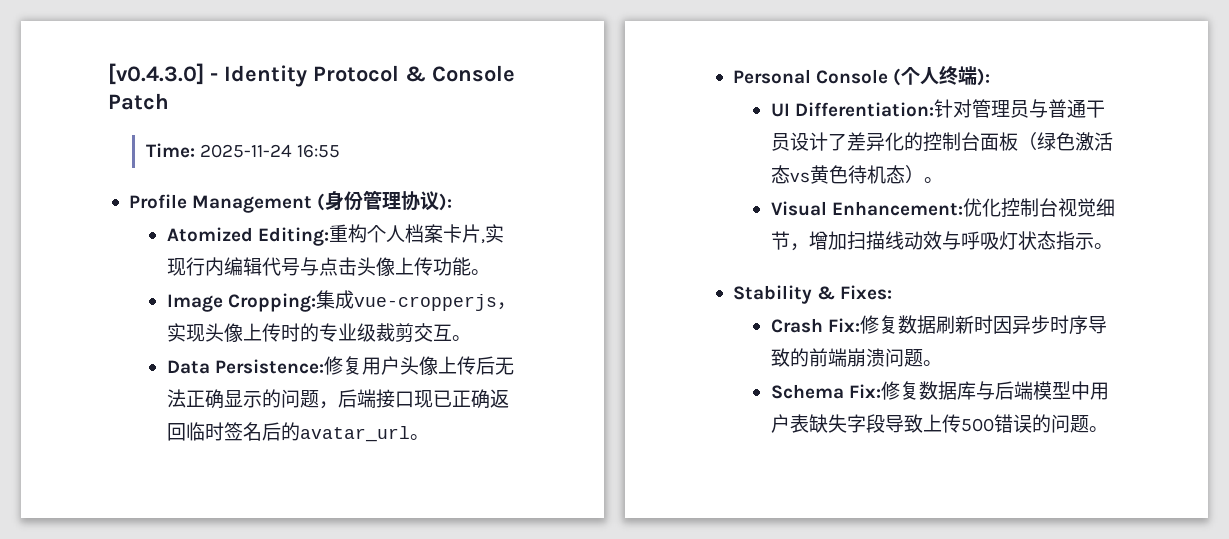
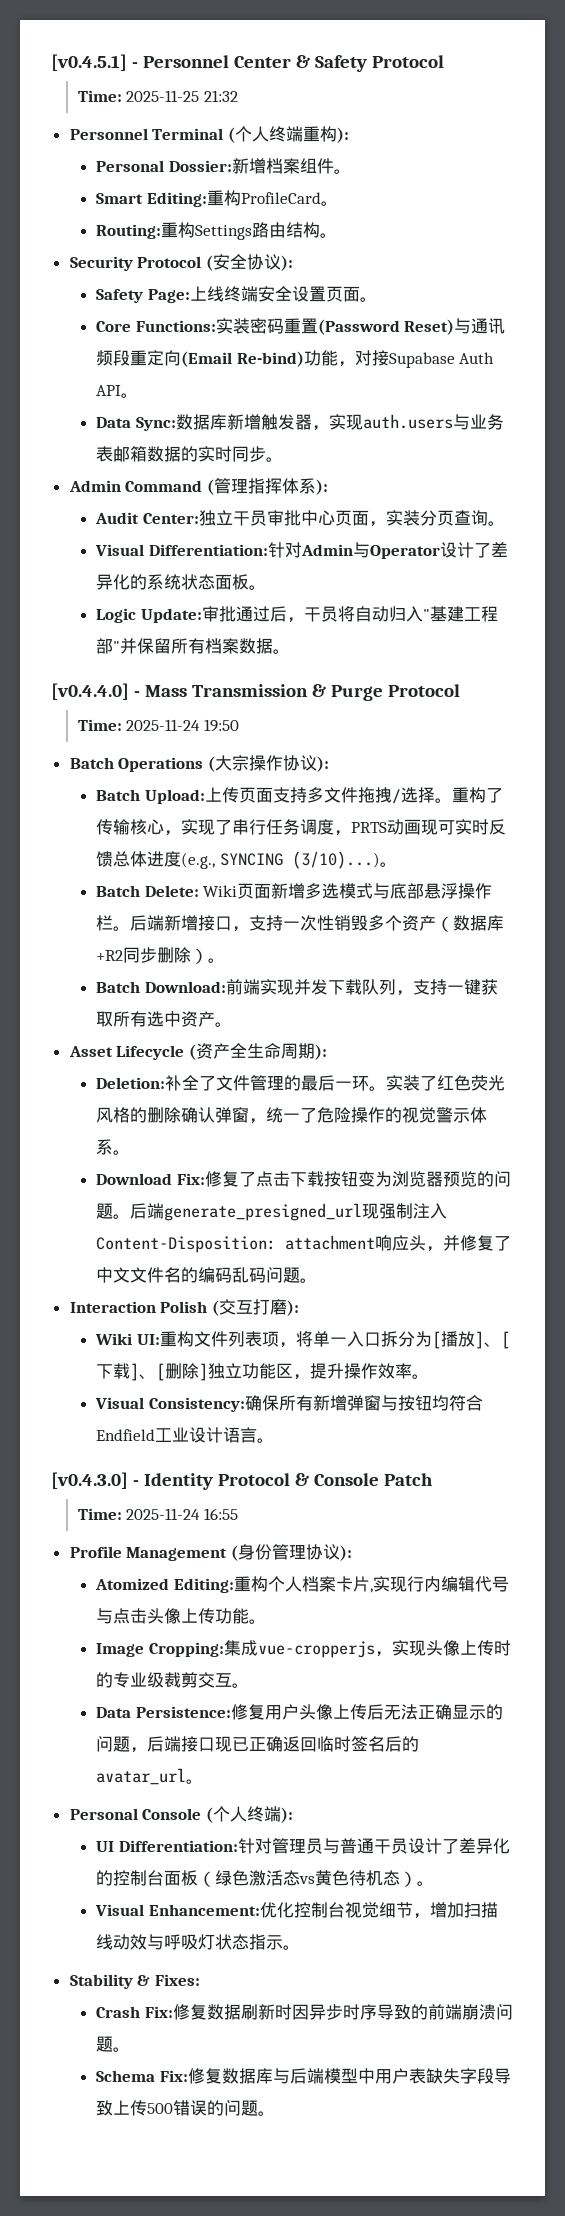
(108, 74) none -> [51,54,444,72] [77,90,238,102] [69,126,349,143] [96,158,351,174] [96,190,338,207] [96,222,338,240] [69,254,293,271] [96,286,377,303] [96,318,506,335] [96,350,495,368] [96,385,139,398] [96,414,504,431] [96,446,284,462] [68,478,328,495] [95,510,505,527] [95,542,508,559] [96,574,267,590] [96,606,498,623] [96,638,291,654] [51,683,460,701] [77,719,239,732] [69,755,329,772] [96,787,503,804] [96,819,507,836] [96,851,397,869] [96,883,493,899] [96,915,505,932] [96,947,226,964] [96,979,498,996] [96,1011,233,1027] [68,1043,327,1060] [96,1075,506,1091] [96,1107,488,1124] [96,1139,131,1155] [96,1171,511,1187] [96,1203,448,1221] [96,1235,512,1253] [96,1267,318,1283] [69,1299,299,1316] [95,1331,510,1349] [96,1363,430,1381] [95,1395,483,1412] [96,1427,275,1443] [v0.4.5.1] - Personnel Center & Safety Protocol // Time: 2025-11-25 21:32 // Personnel Terminal (个人终端重构): // Personal Dossier:新增档案组件。 // Smart Editing:重构ProfileCard。 // Routing:重构Settings路由结构。 // Security Protocol (安全协议): // Safety Page:上线终端安全设置页面。 // Core Functions:实装密码重置(Password Reset)与通讯频段重定向(Email Re-bind)功能，对接Supabase Auth API。 // Data Sync:数据库新增触发器，实现auth.users与业务表邮箱数据的实时同步。 // Admin Command (管理指挥体系): // Audit Center:独立干员审批中心页面，实装分页查询。 // Visual Differentiation:针对Admin与Operator设计了差异化的系统状态面板。 // Logic Update:审批通过后，干员将自动归入"基建工程部"并保留所有档案数据。 // [v0.4.4.0] - Mass Transmission & Purge Protocol // Time: 2025-11-24 19:50 // Batch Operations (大宗操作协议): // Batch Upload:上传页面支持多文件拖拽/选择。重构了传输核心，实现了串行任务调度，PRTS动画现可实时反馈总体进度(e.g., SYNCING (3/10)...)。 // Batch Delete: Wiki页面新增多选模式与底部悬浮操作栏。后端新增接口，支持一次性销毁多个资产（数据库+R2同步删除）。 // Batch Download:前端实现并发下载队列，支持一键获取所有选中资产。 // Asset Lifecycle (资产全生命周期): // Deletion:补全了文件管理的最后一环。实装了红色荧光风格的删除确认弹窗，统一了危险操作的视觉警示体系。 // Download Fix:修复了点击下载按钮变为浏览器预览的问题。后端generate_presigned_url现强制注入Content-Disposition: attachment响应头，并修复了中文文件名的编码乱码问题。 // Interaction Polish (交互打磨): // Wiki UI:重构文件列表项，将单一入口拆分为[播放]、[下载]、[删除]独立功能区，提升操作效率。 // Visual Consistency:确保所有新增弹窗与按钮均符合Endfield工业设计语言。 //

